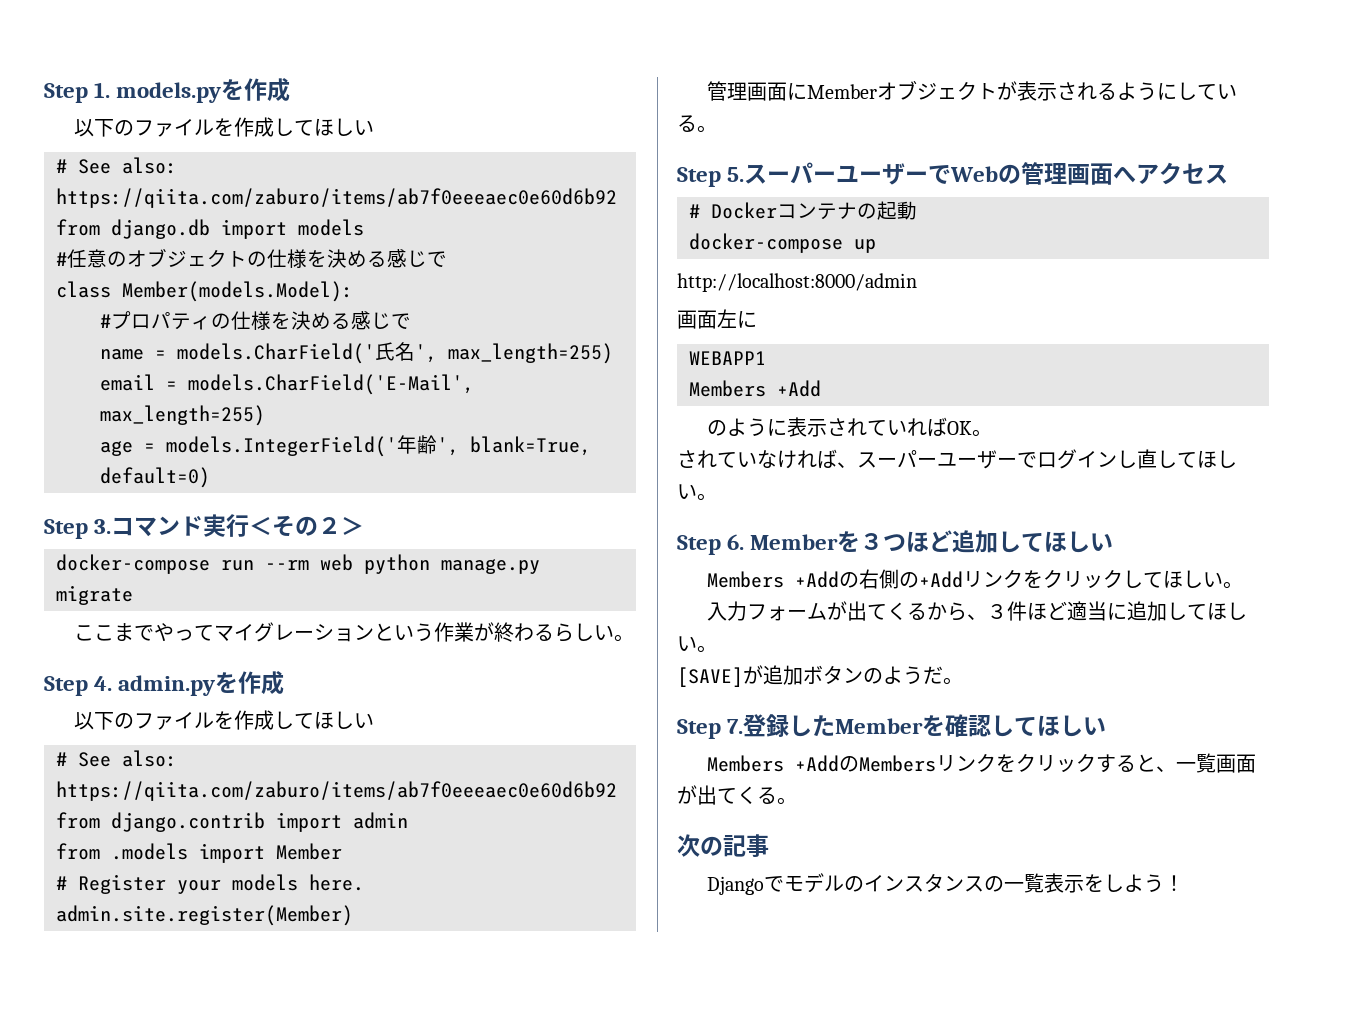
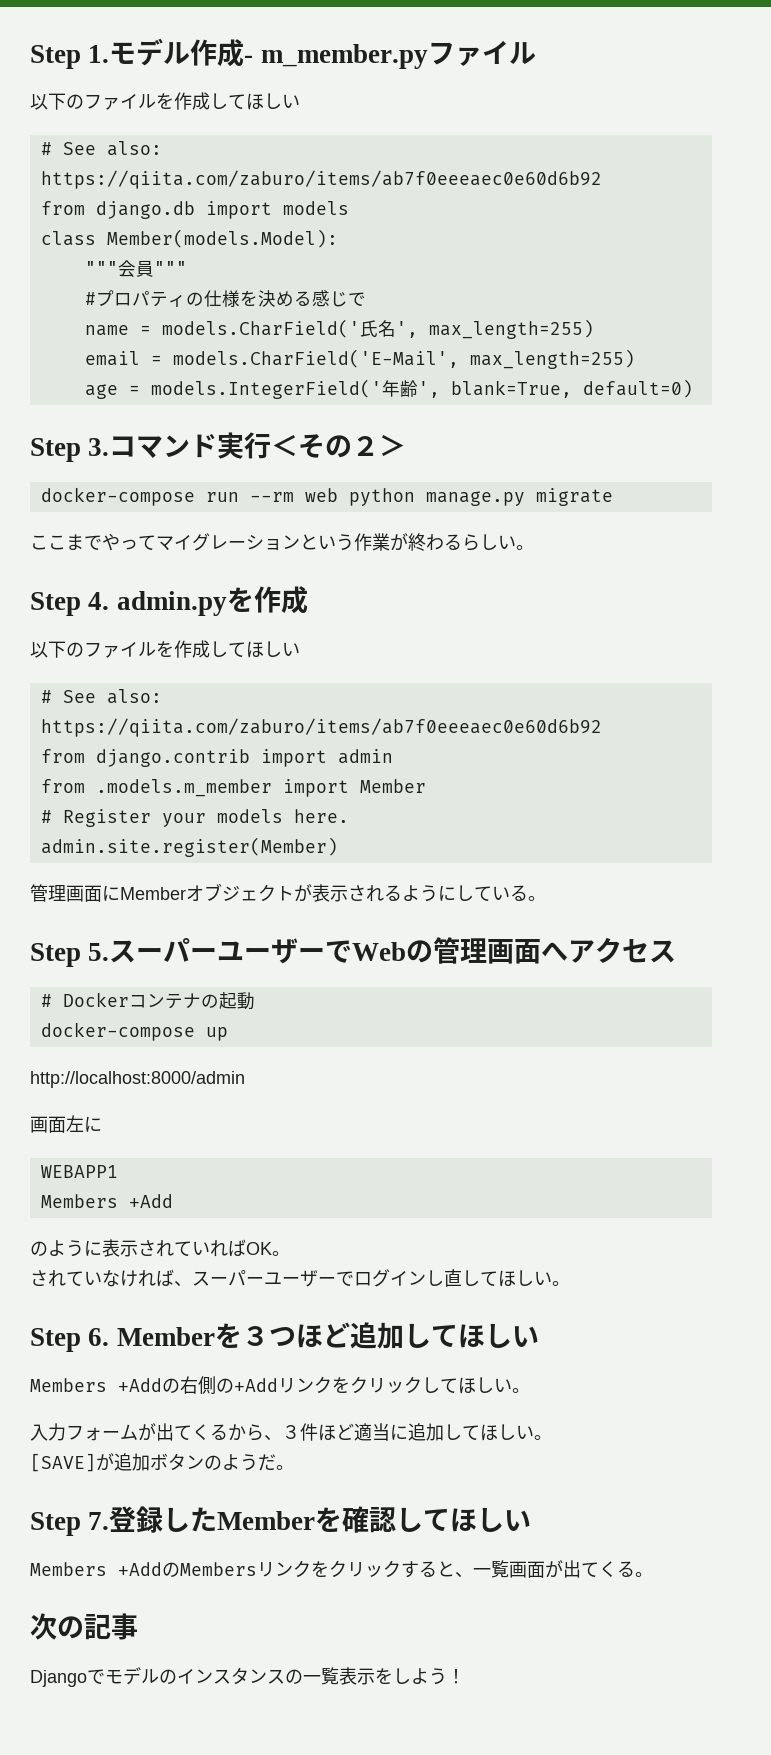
[116,78,291,103] models.pyを作成 -> [109,38,536,69] モデル作成- m_member.pyファイル
[56,248,447,268] // #任意のオブジェクトの仕様を決める感じで -> (349, 208) none
(353, 291) none -> [84,260,187,277] // """会員"""
[111,843,188,860] .models -> [95,779,272,797] .models.m_member

